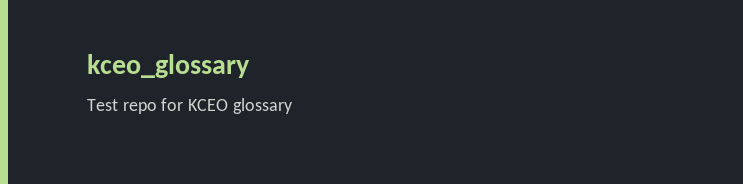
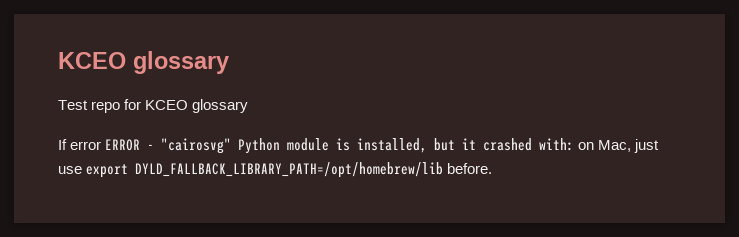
[87,54,250,78] kceo_glossary -> [58,51,229,74] KCEO glossary
(293, 106) none -> [58,138,660,154] [58,162,493,178] // If error ERROR - "cairosvg" Python module is installed, but it crashed with: on Mac, just use export DYLD_FALLBACK_LIBRARY_PATH=/opt/homebrew/lib before.

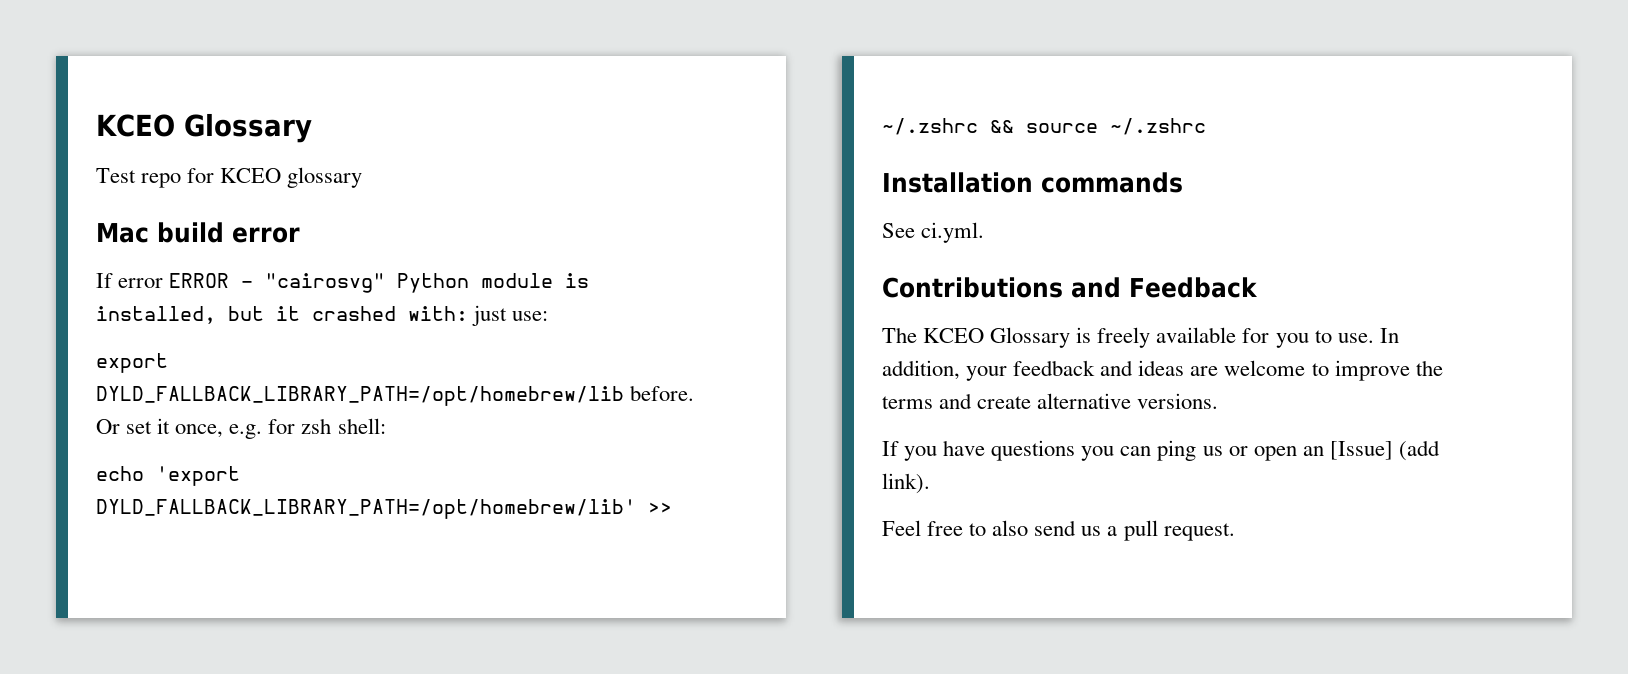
[58,51,229,74] KCEO glossary -> [96,113,312,143] KCEO Glossary
(249, 106) none -> [96,222,300,243] // Mac build error
[578,139,660,153] [58,162,493,178] on Mac, just use export DYLD_FALLBACK_LIBRARY_PATH=/opt/homebrew/lib before. -> [472,305,549,326] [96,353,168,373] [96,385,695,406] [96,418,386,439] [96,466,240,486] [96,499,672,519] [882,118,1206,135] [882,172,1183,193] [882,222,985,243] [882,277,1258,298] [882,327,1399,348] [882,360,1443,381] [882,393,1219,409] [882,440,1440,461] [882,473,930,494] [882,520,1235,541] just use: // export DYLD_FALLBACK_LIBRARY_PATH=/opt/homebrew/lib before. Or set it once, e.g. for zsh shell: // echo 'export DYLD_FALLBACK_LIBRARY_PATH=/opt/homebrew/lib' >> ~/.zshrc && source ~/.zshrc // Installation commands // See ci.yml. // Contributions and Feedback // The KCEO Glossary is freely available for you to use. In addition, your feedback and ideas are welcome to improve the terms and create alternative versions. // If you have questions you can ping us or open an [Issue] (add link). // Feel free to also send us a pull request.

